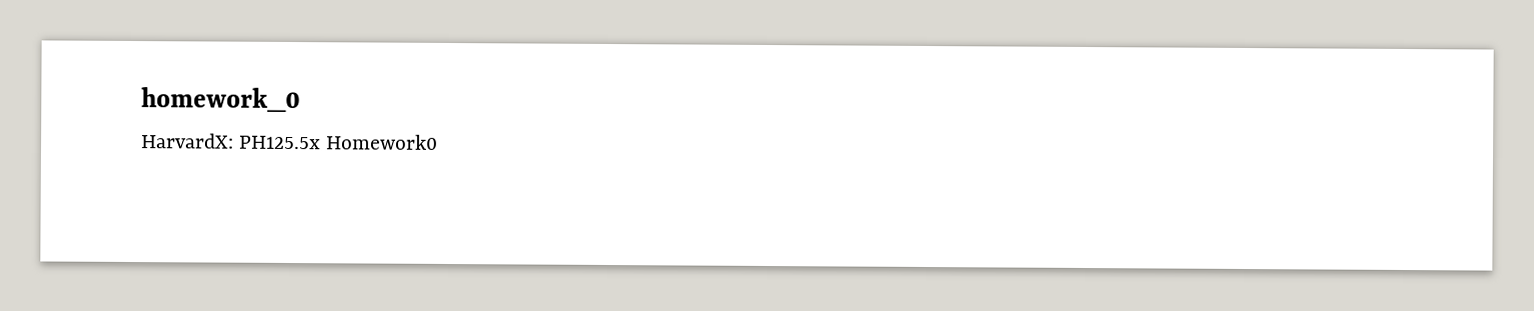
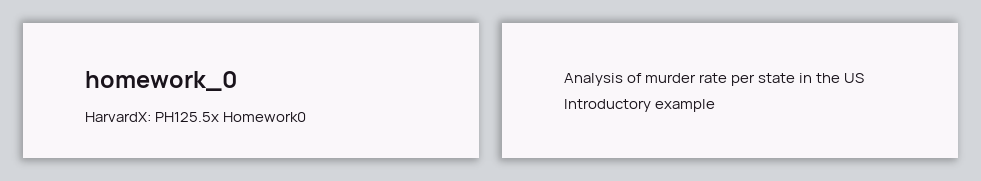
(439, 142) none -> [564,73,865,86] [564,99,716,112] // Analysis of murder rate per state in the US Introductory example

